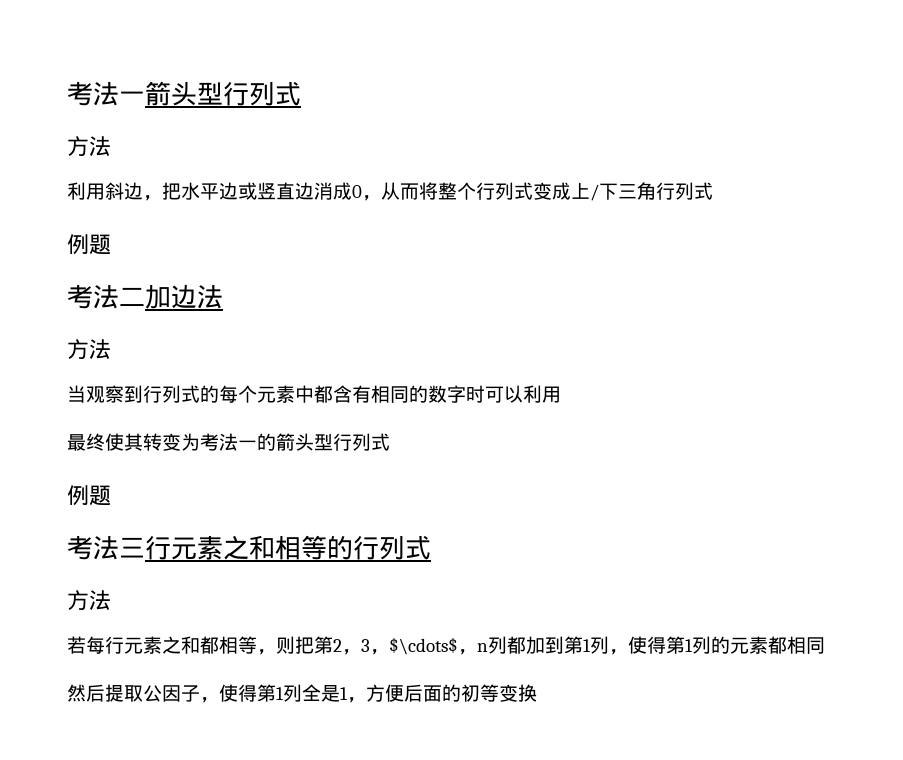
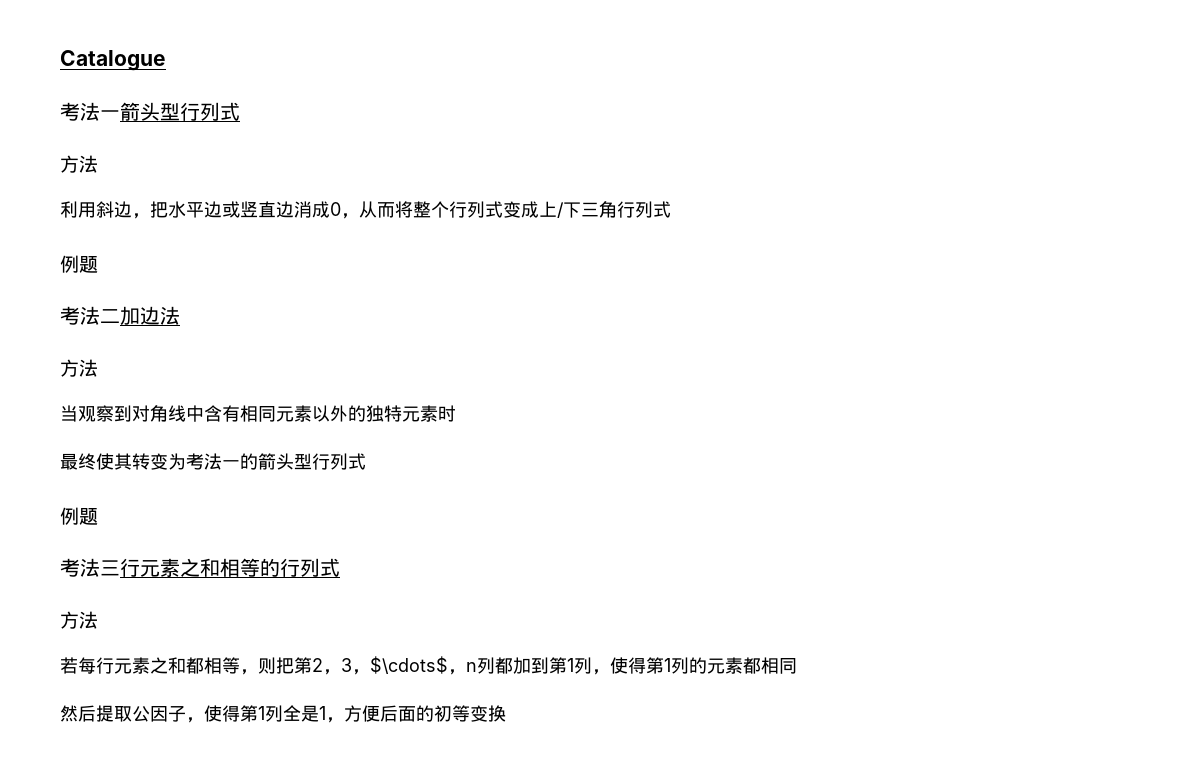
(67, 93) none -> [60,50,166,71] Catalogue //
[143,385,466,403] 行列式的每个元素中都含有相同的数字 -> [132,405,438,422] 对角线中含有相同元素以外的独特元素
[485,385,561,403] 可以利用 -> (456, 413) none

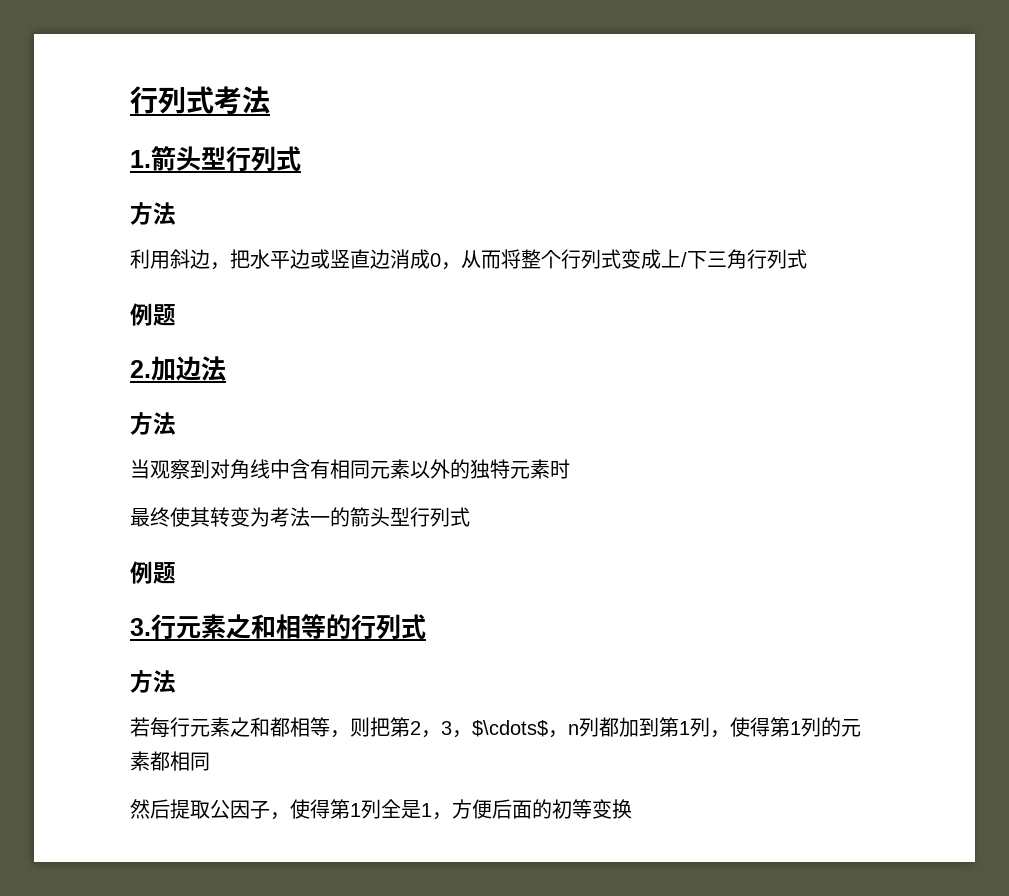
[60,50,166,71] [60,102,120,121] Catalogue // 考法一 -> [130,86,270,114] [130,150,151,168] 行列式考法 // 1.
[60,306,120,325] 考法二 -> [130,360,151,378] 2.
[60,558,120,577] 考法三 -> [130,618,151,636] 3.

